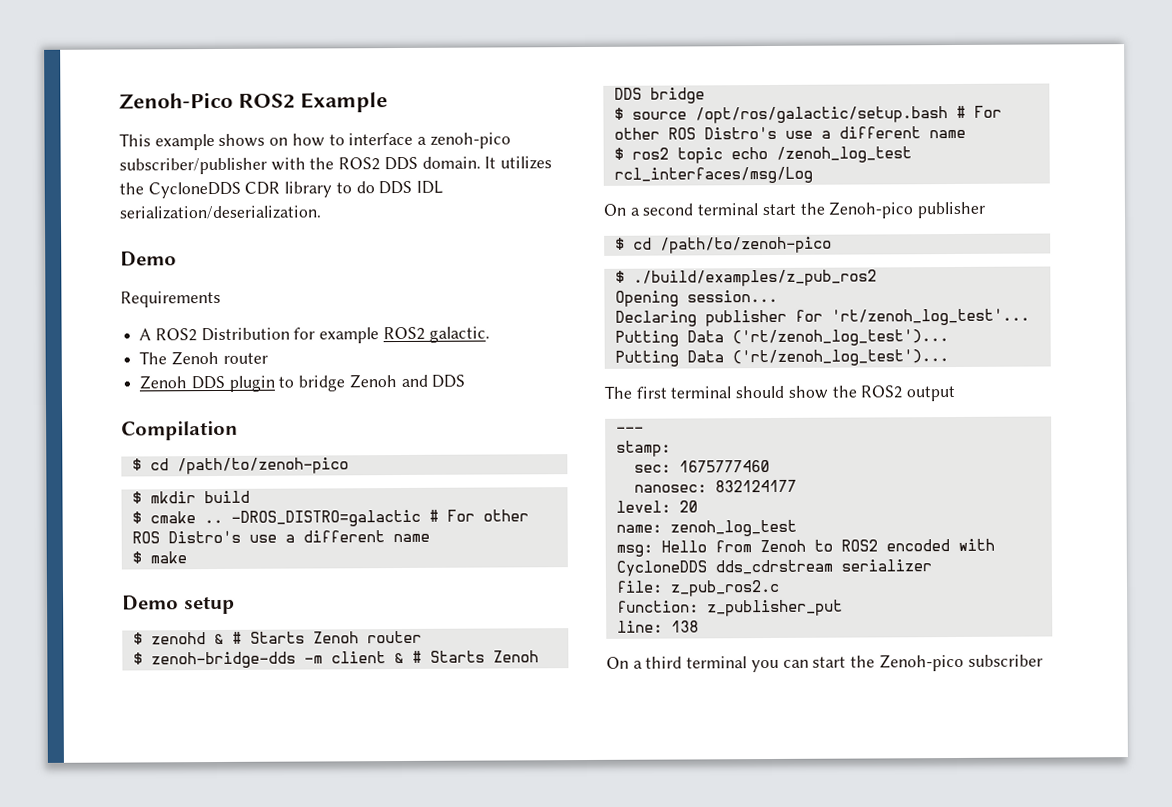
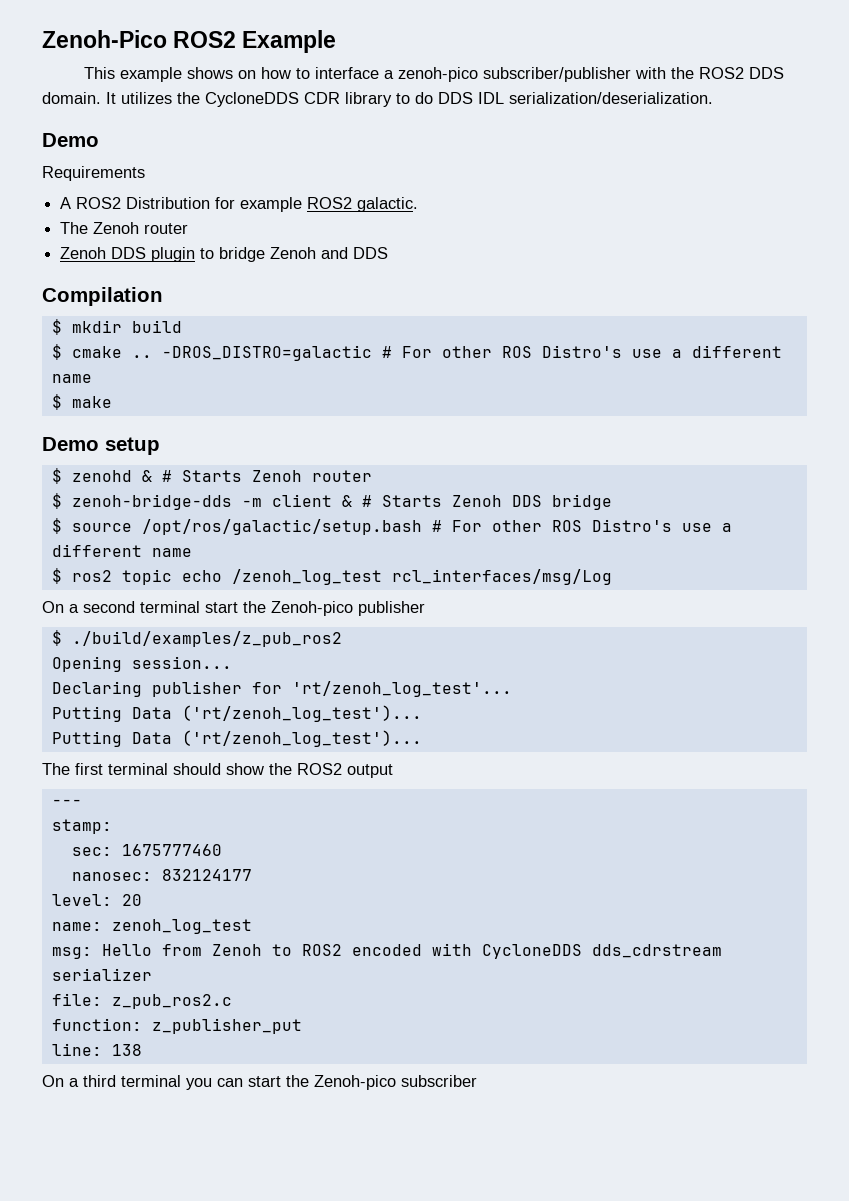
[131,457,349,475] // $ cd /path/to/zenoh-pico -> (163, 296) none
[614,236,832,254] // $ cd /path/to/zenoh-pico -> (425, 608) none

